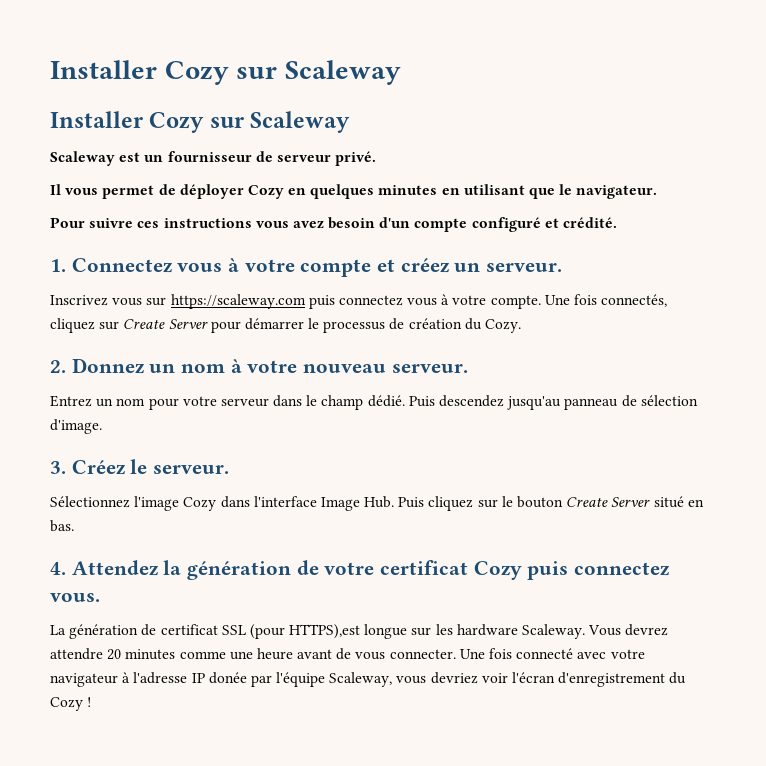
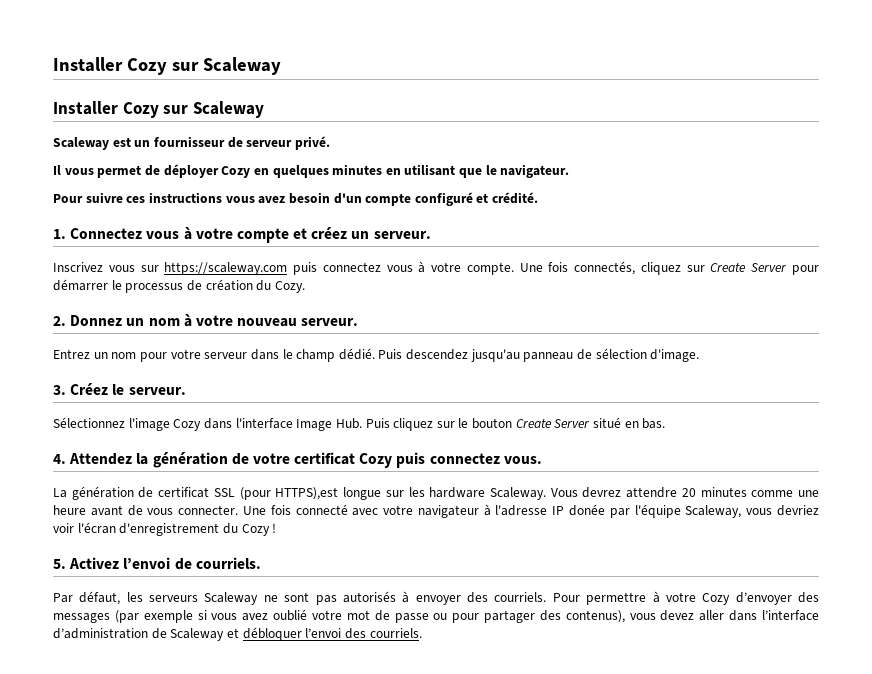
(92, 702) none -> [53,557,261,570] [53,591,819,605] [53,609,820,623] [53,627,422,641] // 5. Activez l’envoi de courriels. // Par défaut, les serveurs Scaleway ne sont pas autorisés à envoyer des courriels. Pour permettre à votre Cozy d’envoyer des messages (par exemple si vous avez oublié votre mot de passe ou pour partager des contenus), vous devez aller dans l’interface d’administration de Scaleway et débloquer l’envoi des courriels.

